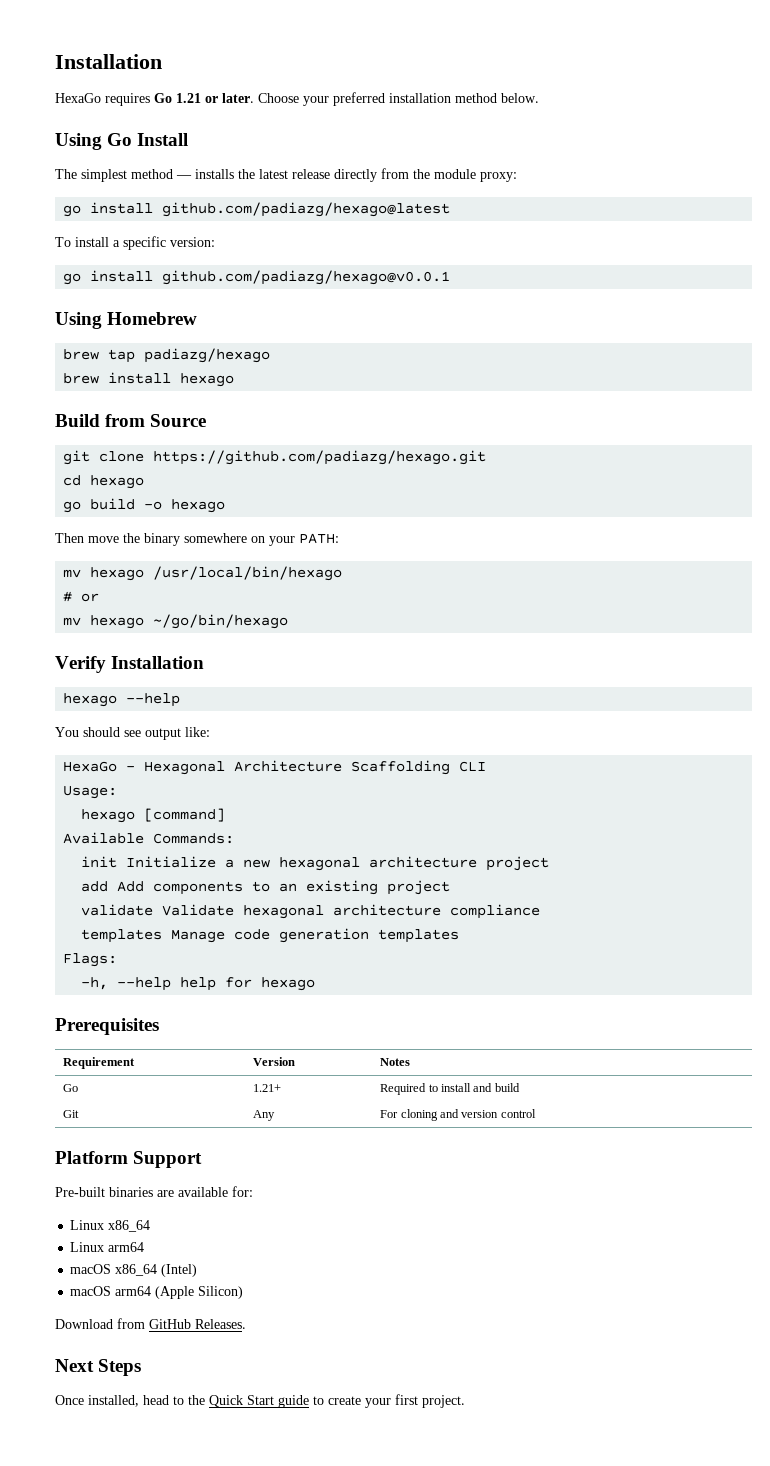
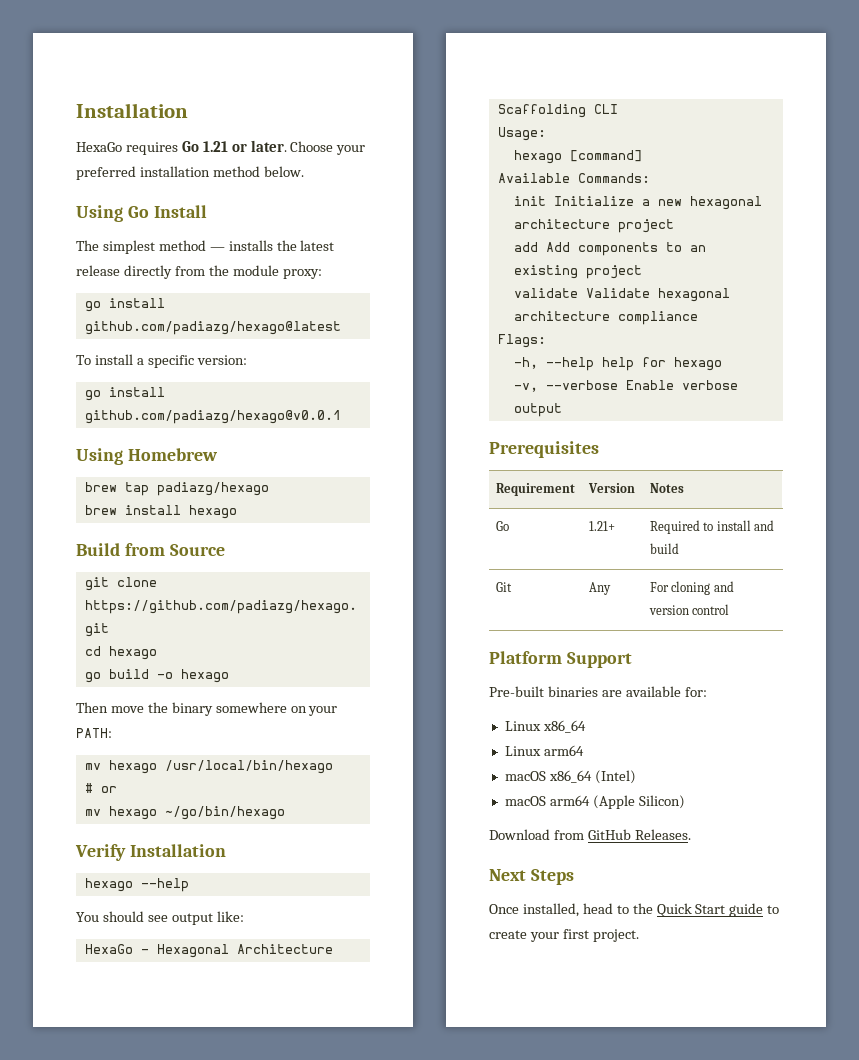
[81,928,460,943] // templates Manage code generation templates -> (698, 318) none
(316, 984) none -> [513,380,738,392] [513,403,562,417] // -v, --verbose Enable verbose output

